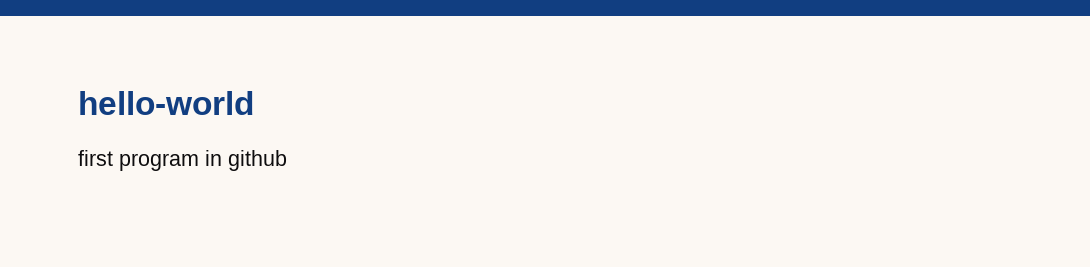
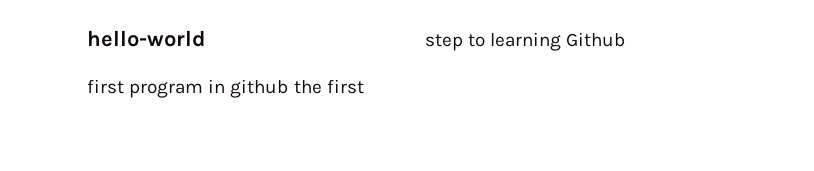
(287, 160) none -> [293,79,364,94] [425,32,626,51] the first step to learning Github

